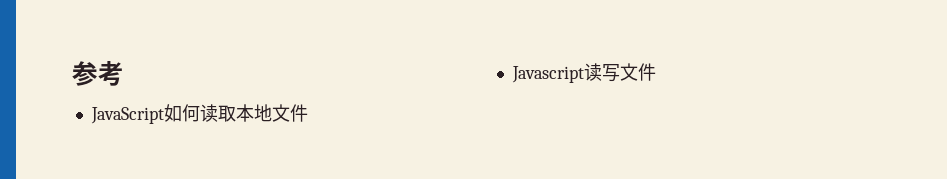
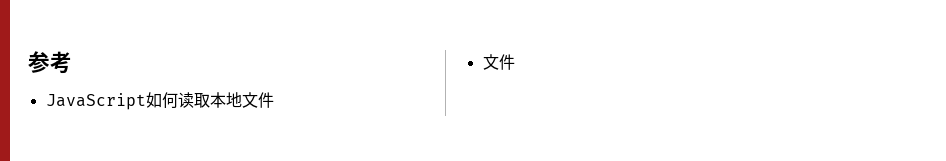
[511,63,620,83] Javascript读写 -> (274, 100) none

